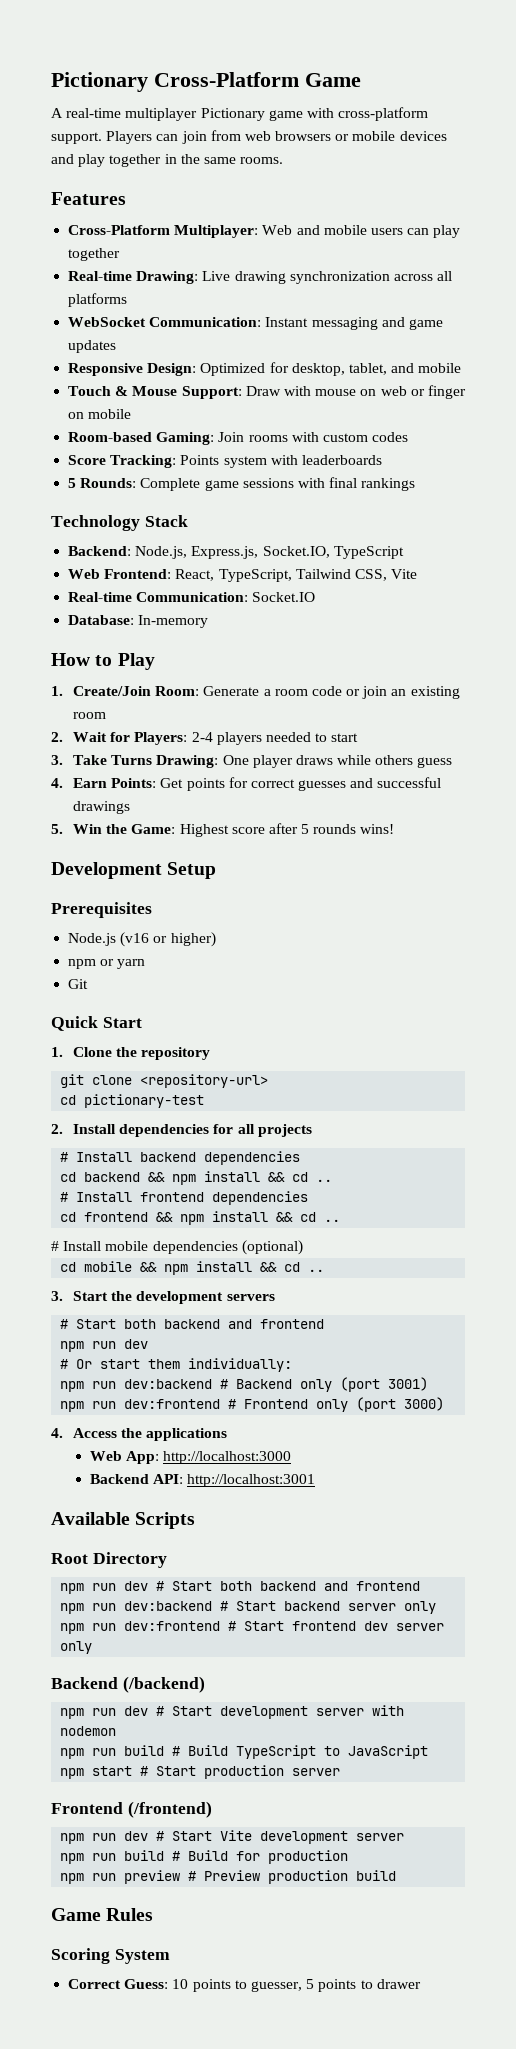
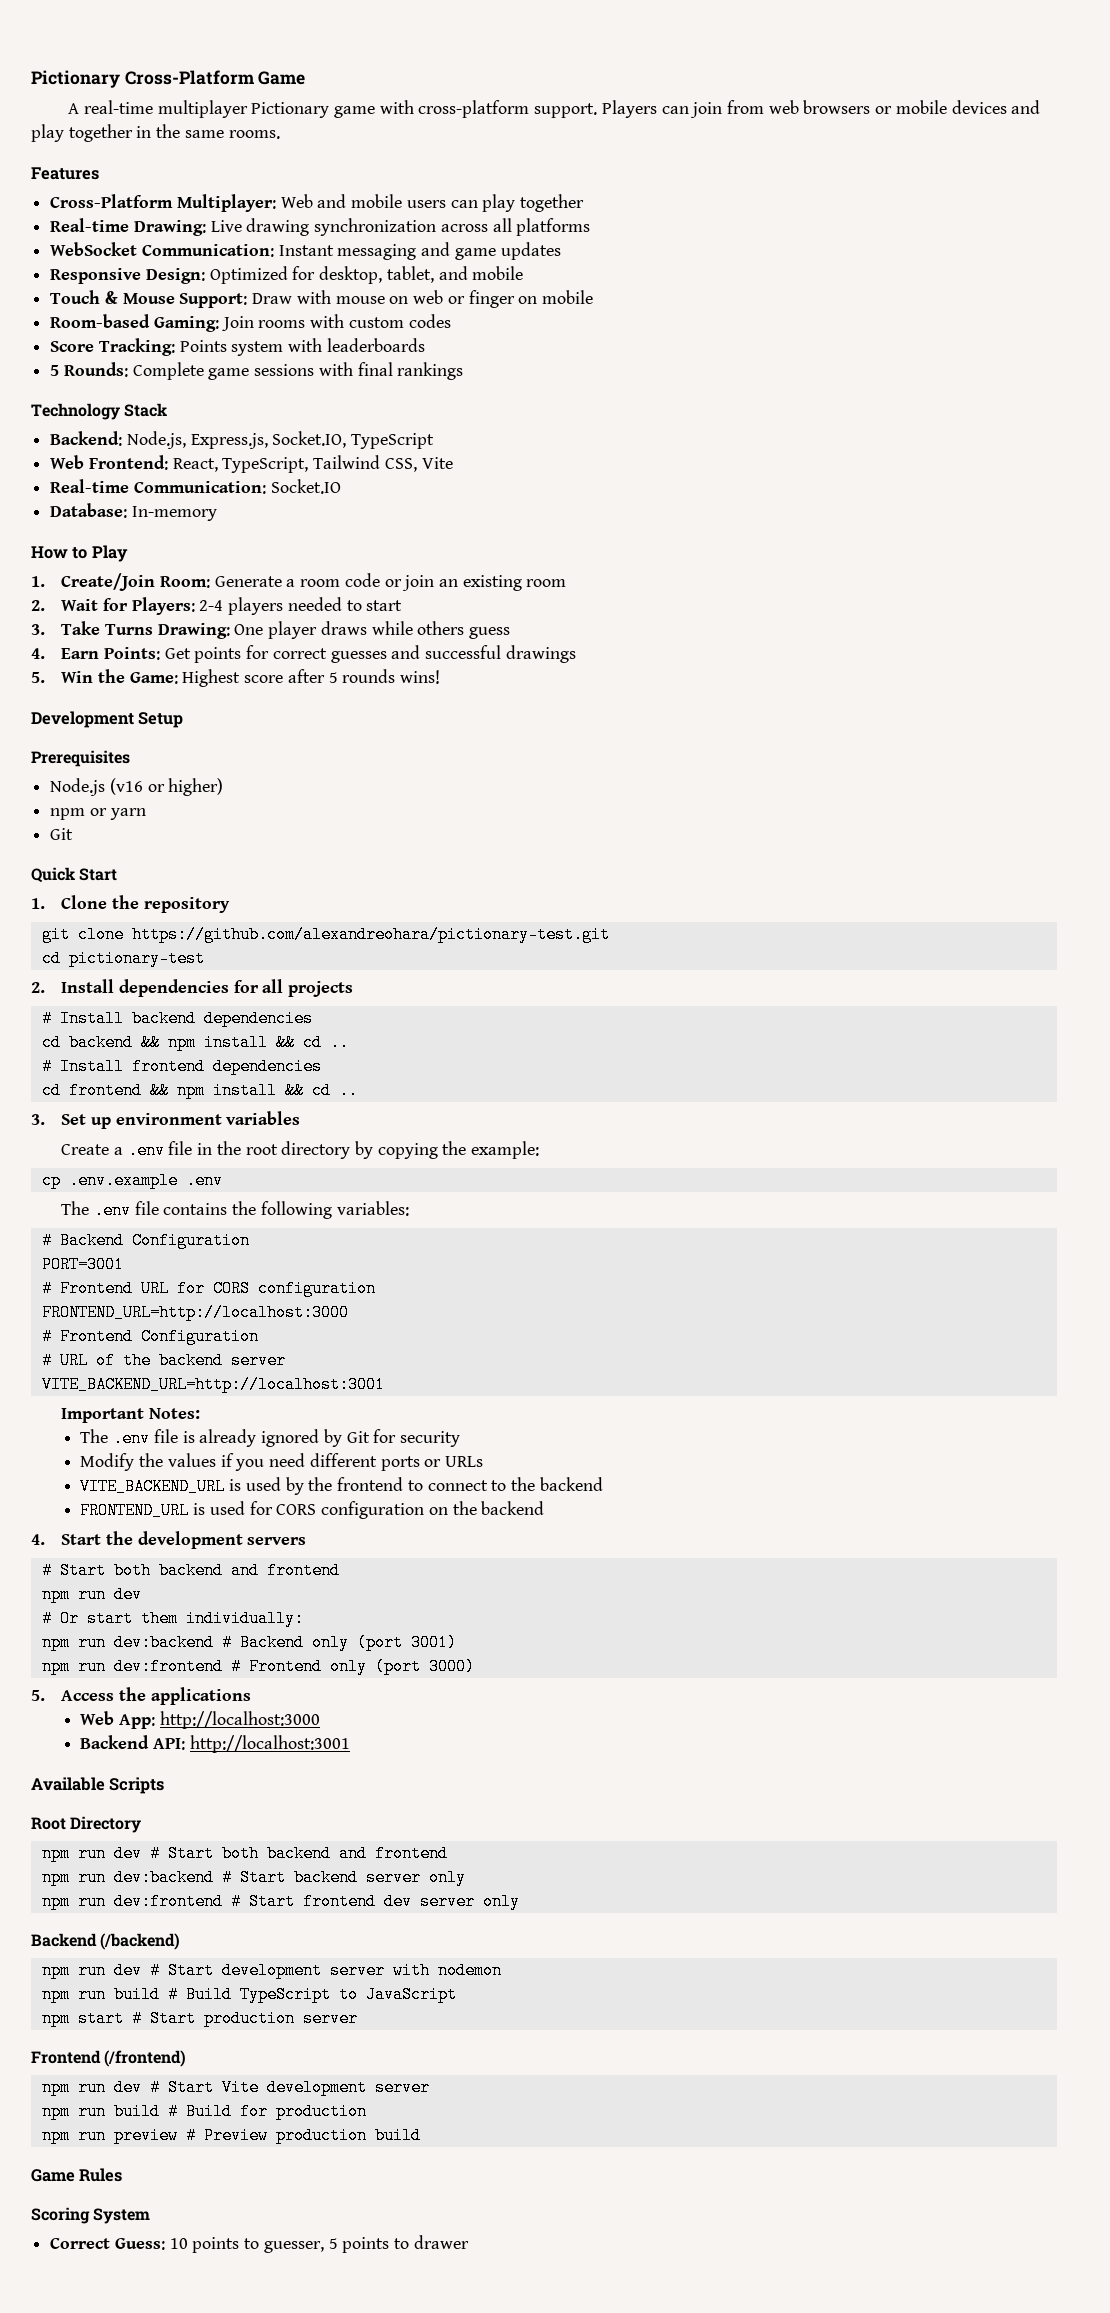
[140,1074,269,1088] <repository-url> -> [131,926,610,943] https://github.com/alexandreohara/pictionary-test.git
[51,1240,303,1255] [60,1261,325,1275] [51,1291,63,1301] # Install mobile dependencies (optional) // cd mobile && npm install && cd .. // 3. -> [31,1111,301,1129] [61,1141,540,1159] [41,1172,223,1189] [61,1201,409,1219] [41,1232,250,1249] [41,1256,124,1273] [41,1280,376,1297] [41,1304,349,1321] [41,1328,259,1345] [41,1352,286,1369] [41,1376,385,1393] [61,1408,200,1423] [80,1429,461,1447] [80,1453,484,1471] [80,1477,603,1495] [80,1501,545,1519] [31,1534,45,1545] 3. Set up environment variables // Create a .env file in the root directory by copying the example: // cp .env.example .env // The .env file contains the following variables: // # Backend Configuration // PORT=3001 // # Frontend URL for CORS configuration // FRONTEND_URL=http://localhost:3000 // # Frontend Configuration // # URL of the backend server // VITE_BACKEND_URL=http://localhost:3001 // Important Notes: // The .env file is already ignored by Git for security // Modify the values if you need different ports or URLs // VITE_BACKEND_URL is used by the frontend to connect to the backend // FRONTEND_URL is used for CORS configuration on the backend // 4.
[51,1428,63,1438] 4. -> [31,1690,45,1701] 5.

